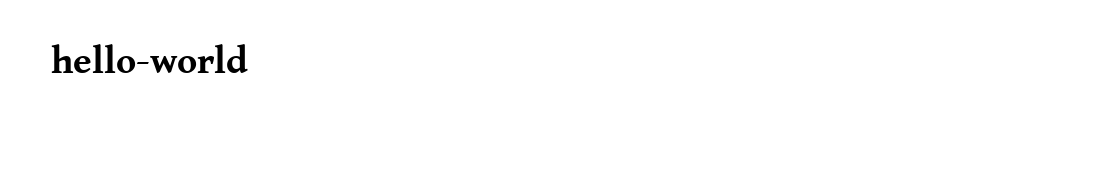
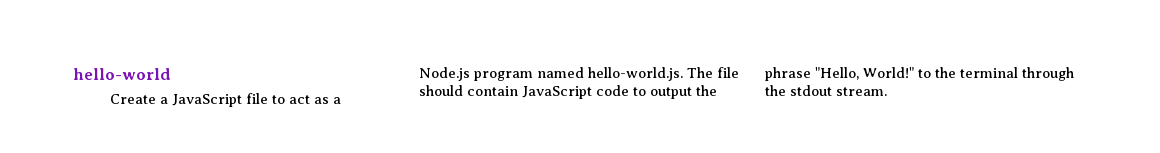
(248, 58) none -> [109,93,341,107] [419,67,739,81] [419,85,717,99] [765,67,1074,81] [765,85,887,96] // Create a JavaScript file to act as a Node.js program named hello-world.js. The file should contain JavaScript code to output the phrase "Hello, World!" to the terminal through the stdout stream.

